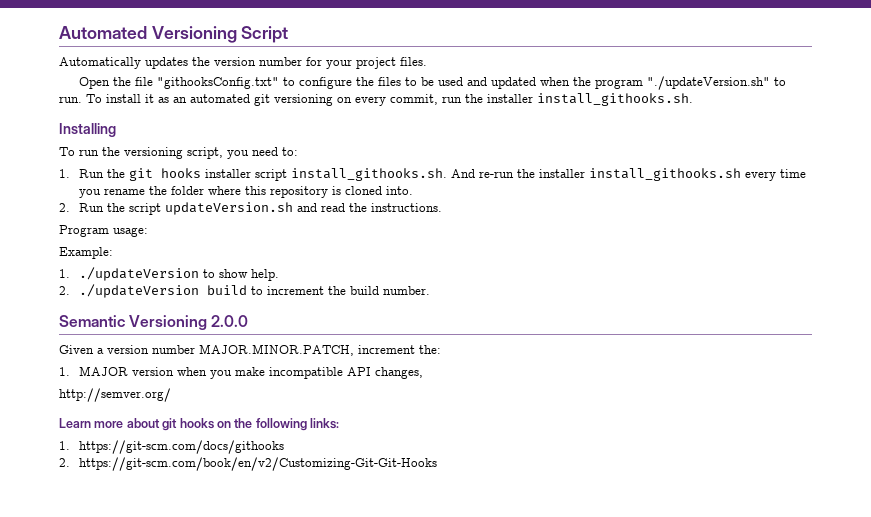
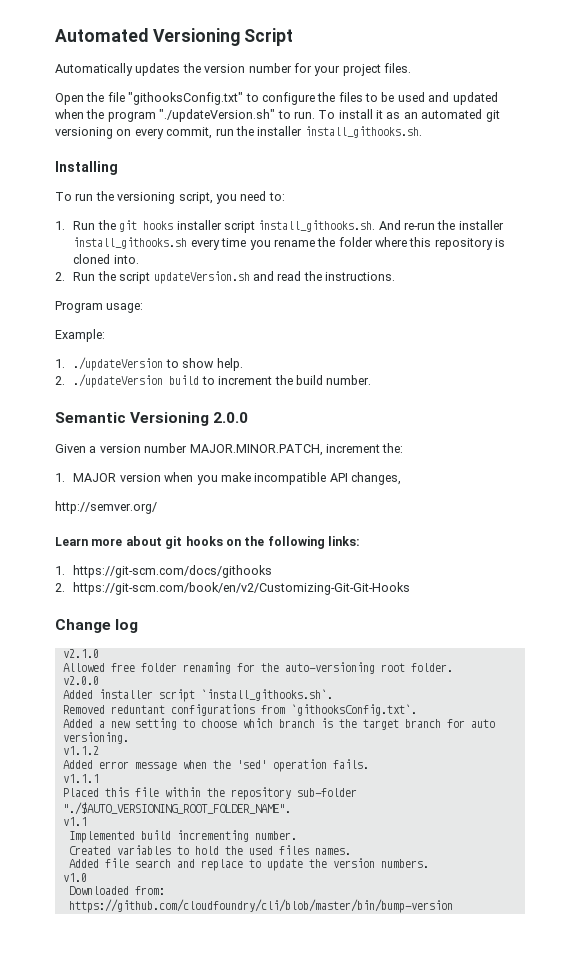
(437, 464) none -> [55,619,139,633] [62,649,99,658] [62,662,453,674] [62,676,99,685] [62,689,333,702] [62,704,417,716] [62,718,495,730] [62,732,129,744] [62,746,99,755] [62,759,369,772] [62,774,99,783] [62,787,357,800] [62,802,291,815] [62,817,87,826] [68,830,297,843] [68,845,351,855] [68,858,429,871] [62,873,87,882] [68,886,165,895] [68,899,453,913] // Change log // v2.1.0 // Allowed free folder renaming for the auto-versioning root folder. // v2.0.0 // Added installer script `install_githooks.sh`. // Removed reduntant configurations from `githooksConfig.txt`. // Added a new setting to choose which branch is the target branch for auto versioning. // v1.1.2 // Added error message when the 'sed' operation fails. // v1.1.1 // Placed this file within the repository sub-folder "./$AUTO_VERSIONING_ROOT_FOLDER_NAME". // v1.1 // Implemented build incrementing number. // Created variables to hold the used files names. // Added file search and replace to update the version numbers. // v1.0 // Downloaded from: https://github.com/cloudfoundry/cli/blob/master/bin/bump-version

